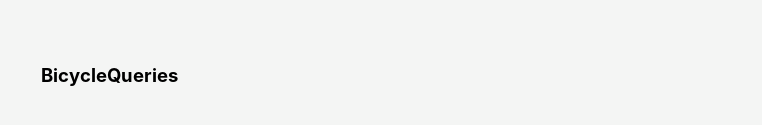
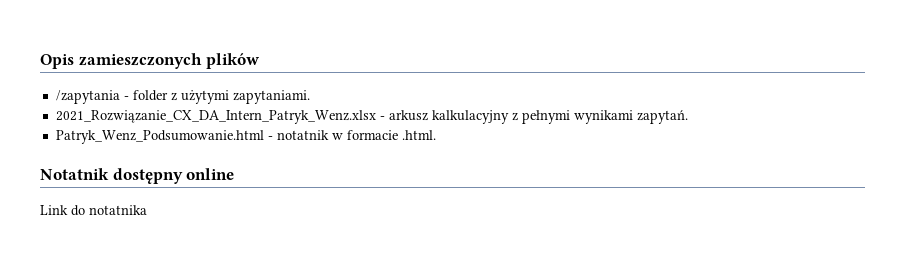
[41,68,178,86] BicycleQueries -> [40,53,261,69] [55,90,310,104] [55,110,688,124] [55,130,436,144] [40,168,235,184] [40,205,147,216] Opis zamieszczonych plików // /zapytania - folder z użytymi zapytaniami. // 2021_Rozwiązanie_CX_DA_Intern_Patryk_Wenz.xlsx - arkusz kalkulacyjny z pełnymi wynikami zapytań. // Patryk_Wenz_Podsumowanie.html - notatnik w formacie .html. // Notatnik dostępny online // Link do notatnika

